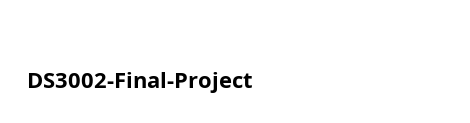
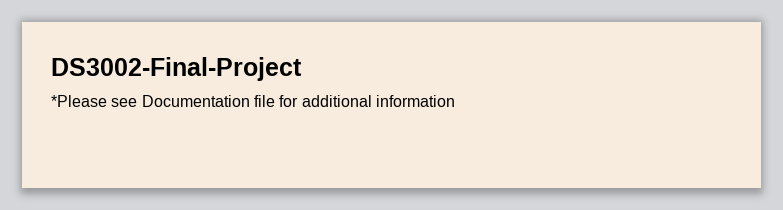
(253, 82) none -> [51,95,455,107] // *Please see Documentation file for additional information

